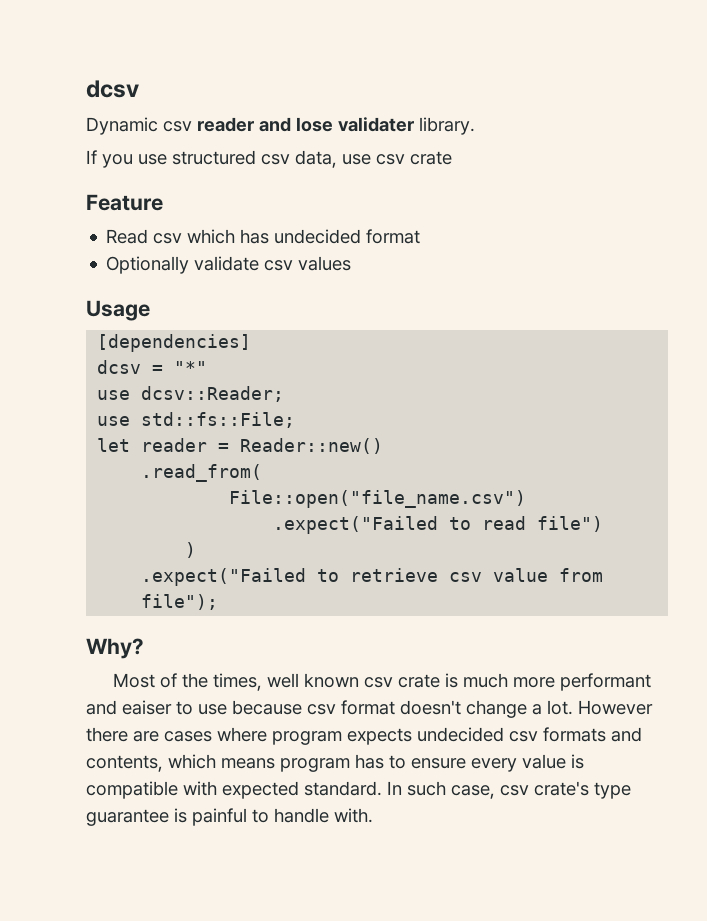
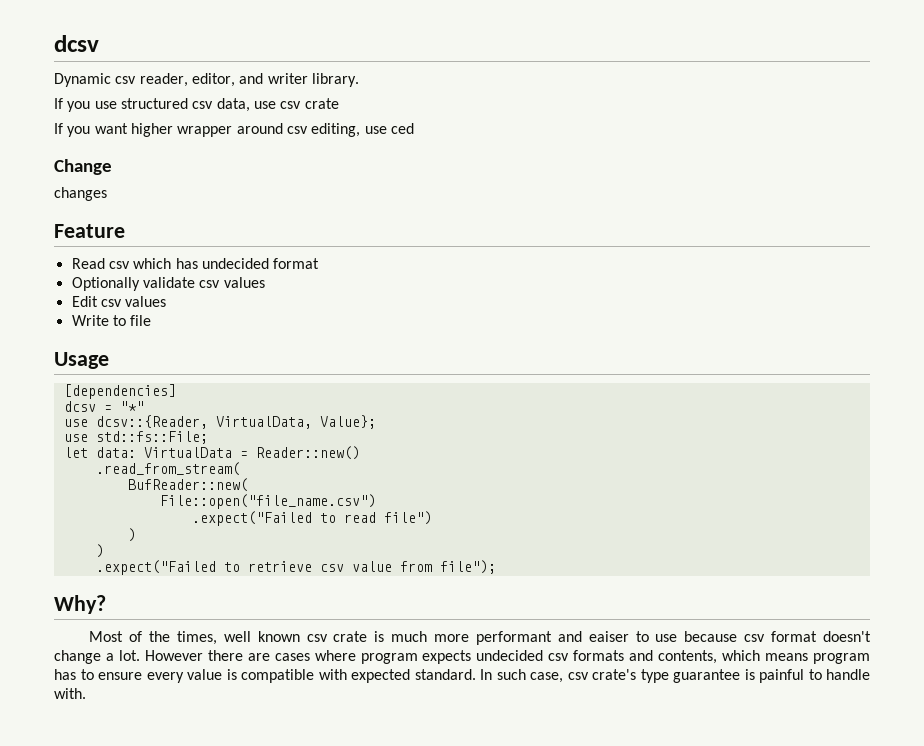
[197,117,414,132] reader and lose validater -> [139,73,308,87] reader, editor, and writer
(452, 158) none -> [54,123,414,137] [54,159,112,175] [54,187,107,201] // If you want higher wrapper around csv editing, use ced // Change // changes
(352, 263) none -> [71,296,167,307] [71,315,152,326] // Edit csv values // Write to file
[141,386,285,402] dcsv::Reader; -> [95,415,376,429] dcsv::{Reader, VirtualData, Value};
[141,438,208,452] reader -> [95,447,232,458] data: VirtualData
[141,464,263,482] .read_from( -> [95,462,240,476] [127,478,248,492] .read_from_stream( // BufReader::new(
(197, 550) none -> [95,544,104,558] // )

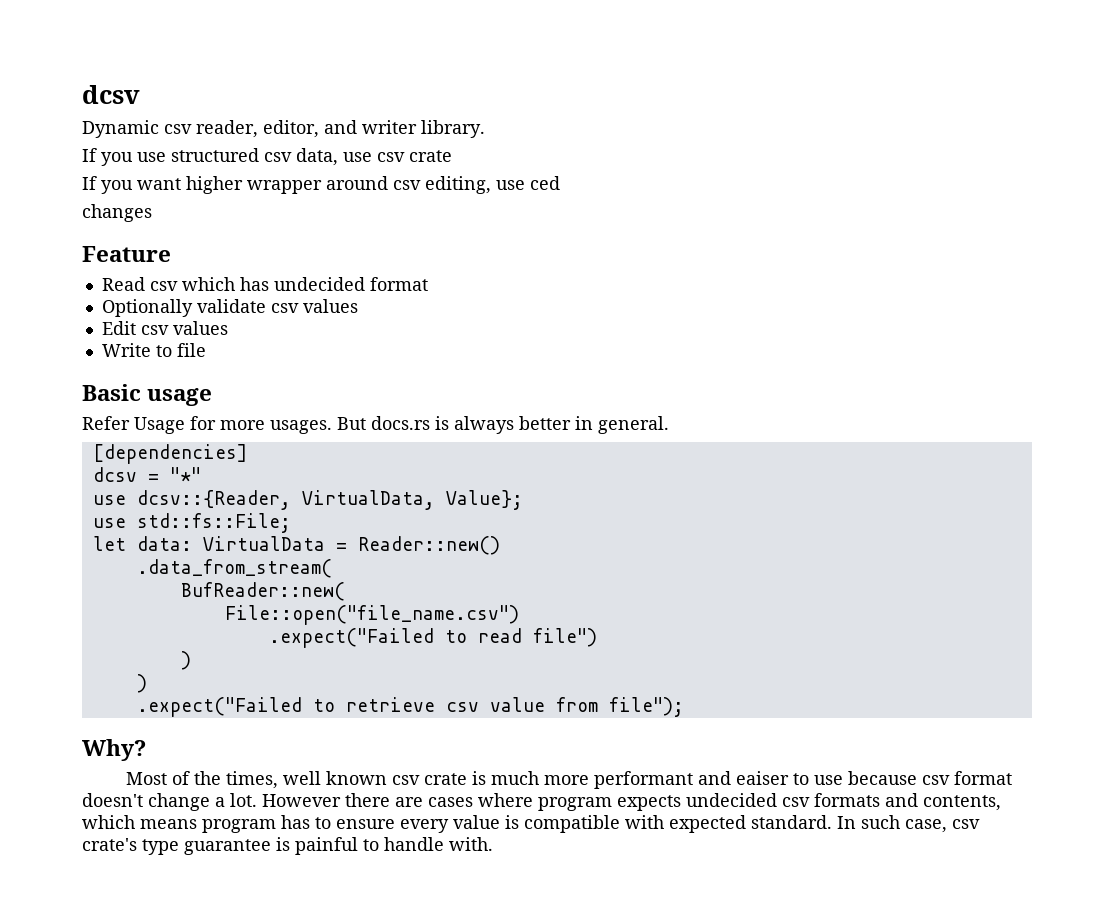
[54,159,112,175] // Change -> (560, 183) none
[54,352,109,369] Usage -> [82,384,213,406] [82,416,669,434] Basic usage // Refer Usage for more usages. But docs.rs is always better in general.
[95,462,240,476] .read_from_stream( -> [136,559,332,578] .data_from_stream(

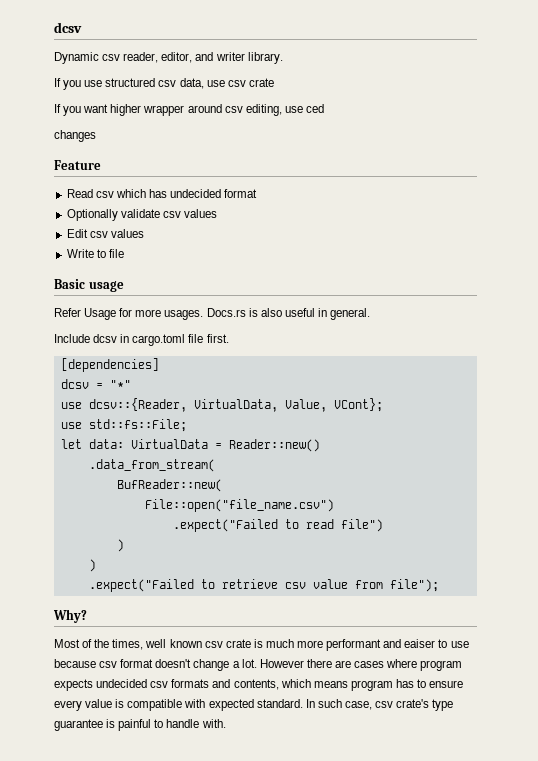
[337,416,669,434] But docs.rs is always better in general. -> [206,308,371,320] [54,334,229,346] Docs.rs is also useful in general. // Include dcsv in cargo.toml file first.
[445,490,523,510] Value}; -> [284,398,383,412] Value, VCont};

